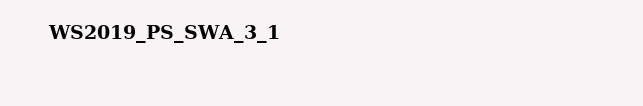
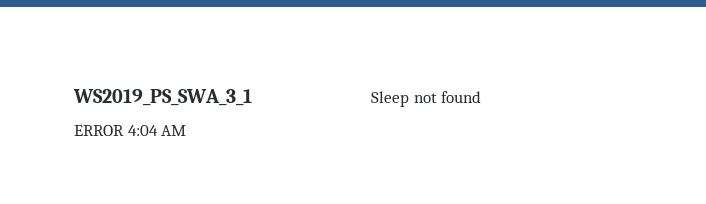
(280, 34) none -> [74,125,187,136] [371,91,482,107] // ERROR 4:04 AM // Sleep not found

